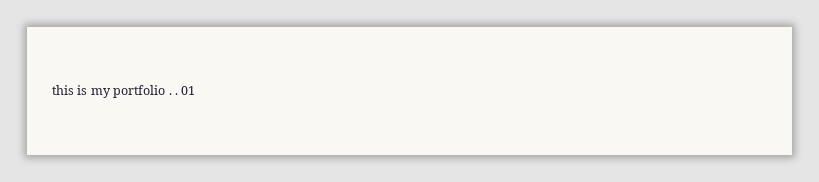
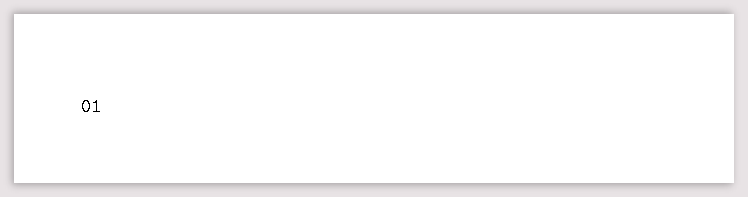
[52,85,178,98] this is my portfolio . . -> (81, 107) none

